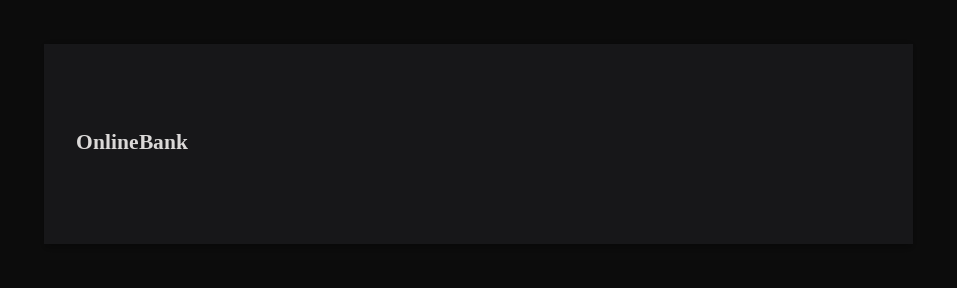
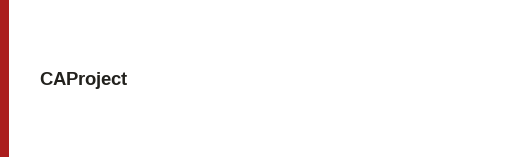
[76,134,188,149] OnlineBank -> [40,72,127,89] CAProject

